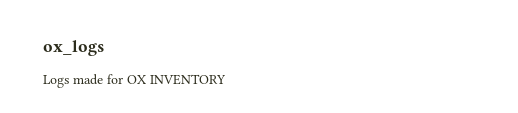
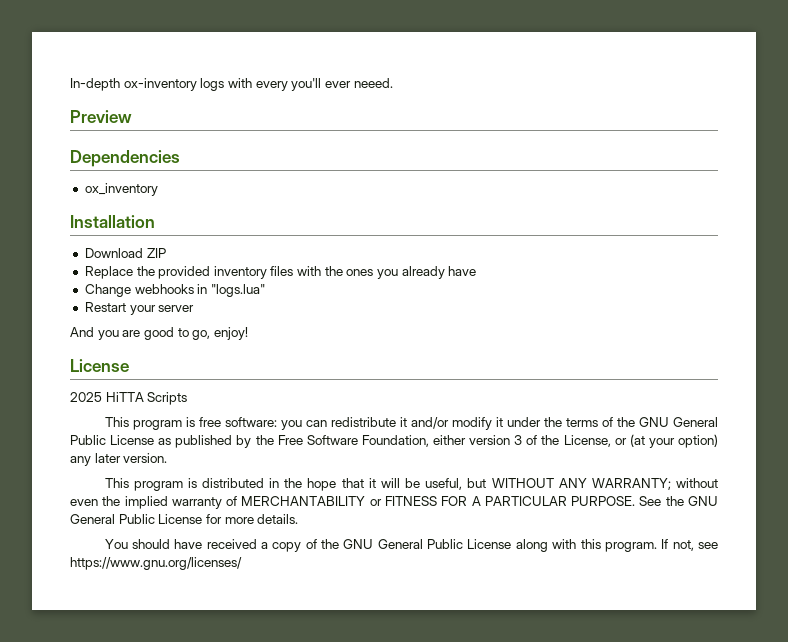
[43,40,104,56] [43,74,226,88] ox_logs // Logs made for OX INVENTORY -> [70,78,393,91] [70,110,132,123] [70,150,180,167] [84,183,158,196] [70,215,155,228] [84,248,166,258] [84,266,477,279] [84,284,265,297] [84,302,195,315] [70,327,248,340] [70,359,129,372] [70,392,188,405] [104,417,718,430] [70,434,718,448] [70,453,168,466] [104,478,719,491] [70,496,719,509] [70,514,299,524] [104,539,719,552] [70,557,242,570] In-depth ox-inventory logs with every you'll ever neeed. // Preview // Dependencies // ox_inventory // Installation // Download ZIP // Replace the provided inventory files with the ones you already have // Change webhooks in "logs.lua" // Restart your server // And you are good to go, enjoy! // License // 2025 HiTTA Scripts // This program is free software: you can redistribute it and/or modify it under the terms of the GNU General Public License as published by the Free Software Foundation, either version 3 of the License, or (at your option) any later version. // This program is distributed in the hope that it will be useful, but WITHOUT ANY WARRANTY; without even the implied warranty of MERCHANTABILITY or FITNESS FOR A PARTICULAR PURPOSE. See the GNU General Public License for more details. // You should have received a copy of the GNU General Public License along with this program. If not, see https://www.gnu.org/licenses/

